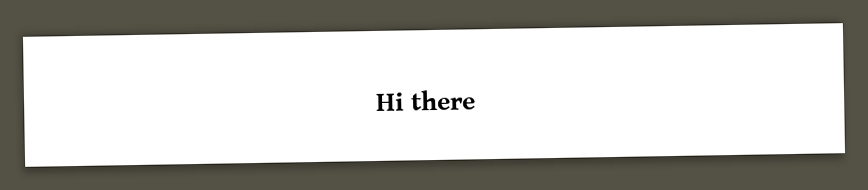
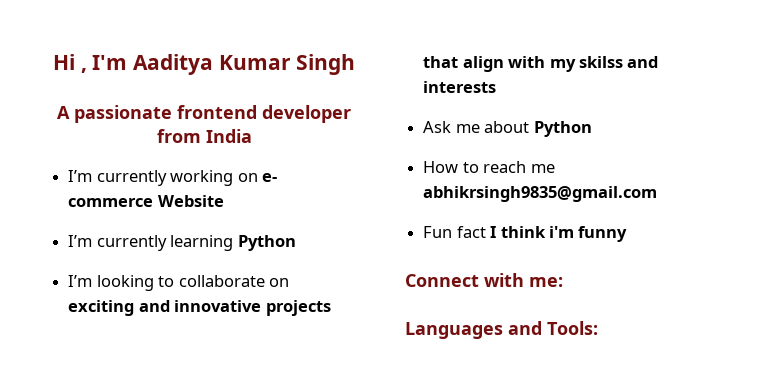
[409,89,476,111] there -> [80,54,356,75] [57,105,351,123] [156,129,252,143] [68,170,277,186] [68,195,224,207] [68,235,296,251] [68,275,289,291] [68,300,331,316] [423,56,659,72] [423,81,497,93] [423,121,592,137] [423,161,555,173] [423,186,658,202] [423,226,628,242] [405,273,563,287] [405,321,598,339] , I'm Aaditya Kumar Singh // A passionate frontend developer from India // I’m currently working on e- commerce Website // I’m currently learning Python // I’m looking to collaborate on exciting and innovative projects that align with my skilss and interests // Ask me about Python // How to reach me abhikrsingh9835@gmail.com // Fun fact I think i'm funny // Connect with me: // Languages and Tools:

